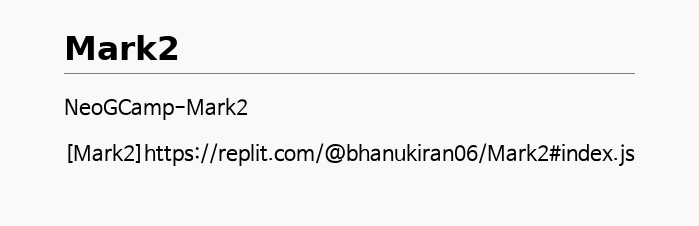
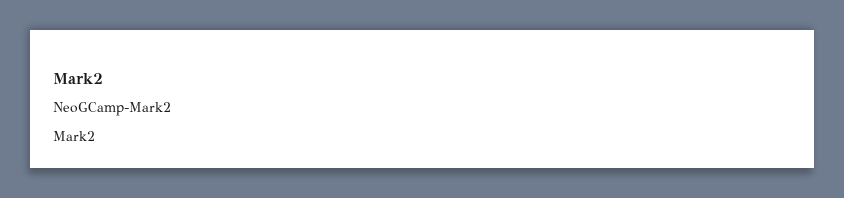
[64,143,635,167] [Mark2]https://replit.com/@bhanukiran06/Mark2#index.js -> [53,131,95,141] Mark2

